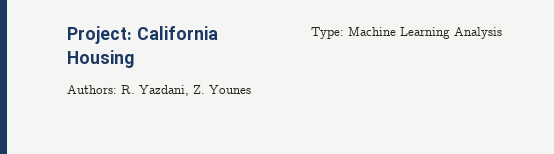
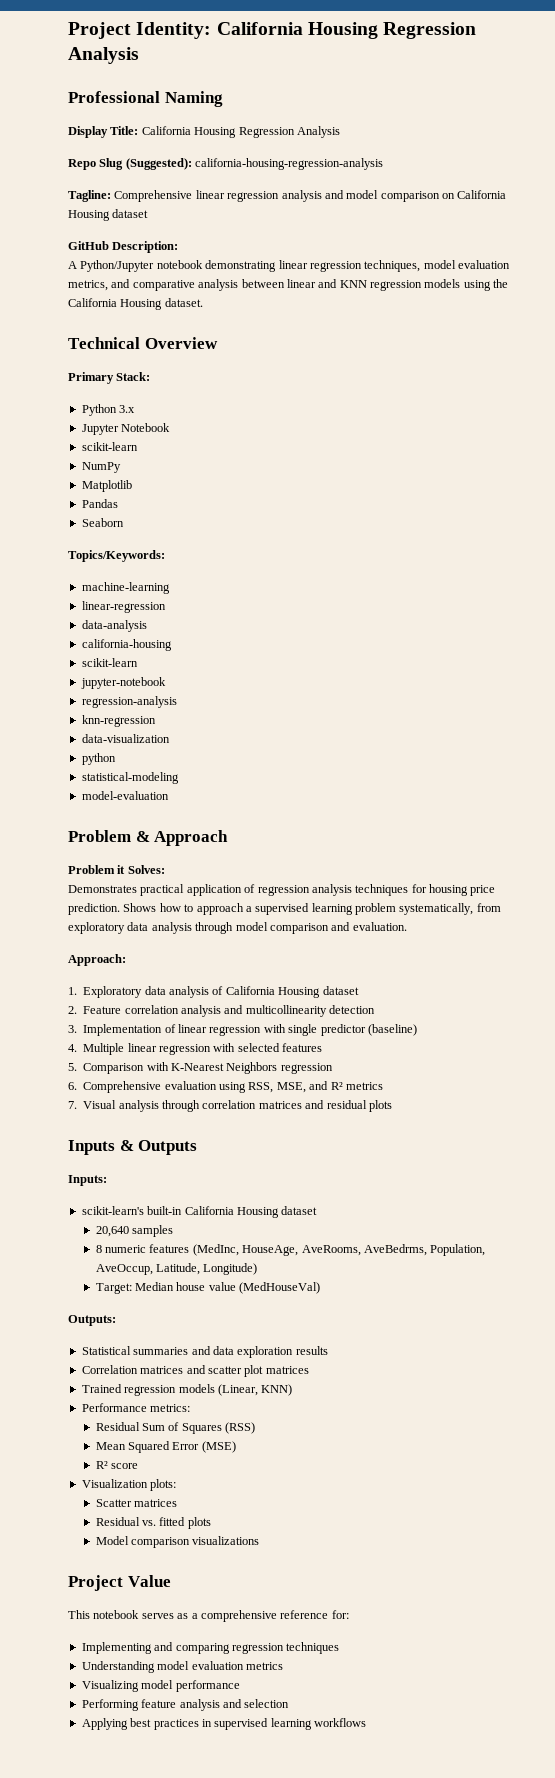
[67,26,218,44] [67,50,134,68] [67,85,251,96] [311,26,502,39] Project: California Housing // Authors: R. Yazdani, Z. Younes Type: Machine Learning Analysis -> [68,22,477,39] [68,47,139,64] [68,91,223,107] [68,126,340,138] [68,158,384,170] [68,190,507,202] [68,209,149,221] [68,241,179,253] [68,260,510,272] [68,279,509,291] [68,298,203,310] [68,337,218,349] [68,372,151,384] [81,404,136,416] [81,423,171,435] [81,442,138,451] [81,462,121,473] [81,480,132,492] [81,499,118,508] [81,518,124,527] [68,550,165,562] [81,582,170,594] [81,601,166,613] [81,620,147,632] [81,639,172,651] [81,658,138,667] [80,677,166,689] [81,696,177,708] [81,715,156,727] [81,734,170,743] [81,753,116,765] [81,772,179,784] [81,791,169,800] [68,830,229,846] [68,865,165,874] [68,884,496,896] [68,903,501,915] [68,922,407,934] [68,954,126,966] [68,986,359,998] [68,1005,376,1017] [68,1024,417,1036] [68,1043,323,1055] [68,1062,333,1074] [68,1081,383,1093] [68,1100,392,1112] [68,1140,198,1155] [68,1175,107,1186] [81,1206,318,1218] [95,1225,174,1237] [95,1244,486,1256] [95,1263,258,1275] [95,1282,321,1294] [68,1315,116,1326] [81,1346,328,1358] [81,1365,309,1377] [81,1384,293,1396] [81,1403,191,1412] [95,1422,256,1434] [95,1441,236,1453] [95,1461,139,1469] [81,1479,177,1491] [95,1499,178,1507] [95,1517,211,1529] [95,1536,260,1548] [68,1575,171,1591] [68,1610,349,1622] [81,1642,340,1654] [81,1661,283,1673] [81,1680,240,1692] [81,1699,290,1711] [81,1718,366,1730] Project Identity: California Housing Regression Analysis // Professional Naming // Display Title: California Housing Regression Analysis // Repo Slug (Suggested): california-housing-regression-analysis // Tagline: Comprehensive linear regression analysis and model comparison on California Housing dataset // GitHub Description: // A Python/Jupyter notebook demonstrating linear regression techniques, model evaluation metrics, and comparative analysis between linear and KNN regression models using the California Housing dataset. // Technical Overview // Primary Stack: // Python 3.x // Jupyter Notebook // scikit-learn // NumPy // Matplotlib // Pandas // Seaborn // Topics/Keywords: // machine-learning // linear-regression // data-analysis // california-housing // scikit-learn // jupyter-notebook // regression-analysis // knn-regression // data-visualization // python // statistical-modeling // model-evaluation // Problem & Approach // Problem it Solves: // Demonstrates practical application of regression analysis techniques for housing price prediction. Shows how to approach a supervised learning problem systematically, from exploratory data analysis through model comparison and evaluation. // Approach: // 1. Exploratory data analysis of California Housing dataset // 2. Feature correlation analysis and multicollinearity detection // 3. Implementation of linear regression with single predictor (baseline) // 4. Multiple linear regression with selected features // 5. Comparison with K-Nearest Neighbors regression // 6. Comprehensive evaluation using RSS, MSE, and R² metrics // 7. Visual analysis through correlation matrices and residual plots // Inputs & Outputs // Inputs: // scikit-learn's built-in California Housing dataset // 20,640 samples // 8 numeric features (MedInc, HouseAge, AveRooms, AveBedrms, Population, AveOccup, Latitude, Longitude) // Target: Median house value (MedHouseVal) // Outputs: // Statistical summaries and data exploration results // Correlation matrices and scatter plot matrices // Trained regression models (Linear, KNN) // Performance metrics: // Residual Sum of Squares (RSS) // Mean Squared Error (MSE) // R² score // Visualization plots: // Scatter matrices // Residual vs. fitted plots // Model comparison visualizations // Project Value // This notebook serves as a comprehensive reference for: // Implementing and comparing regression techniques // Understanding model evaluation metrics // Visualizing model performance // Performing feature analysis and selection // Applying best practices in supervised learning workflows

